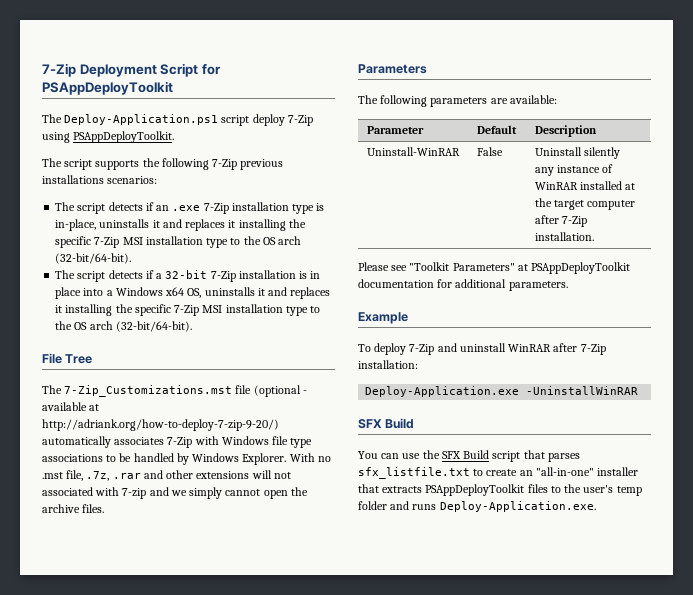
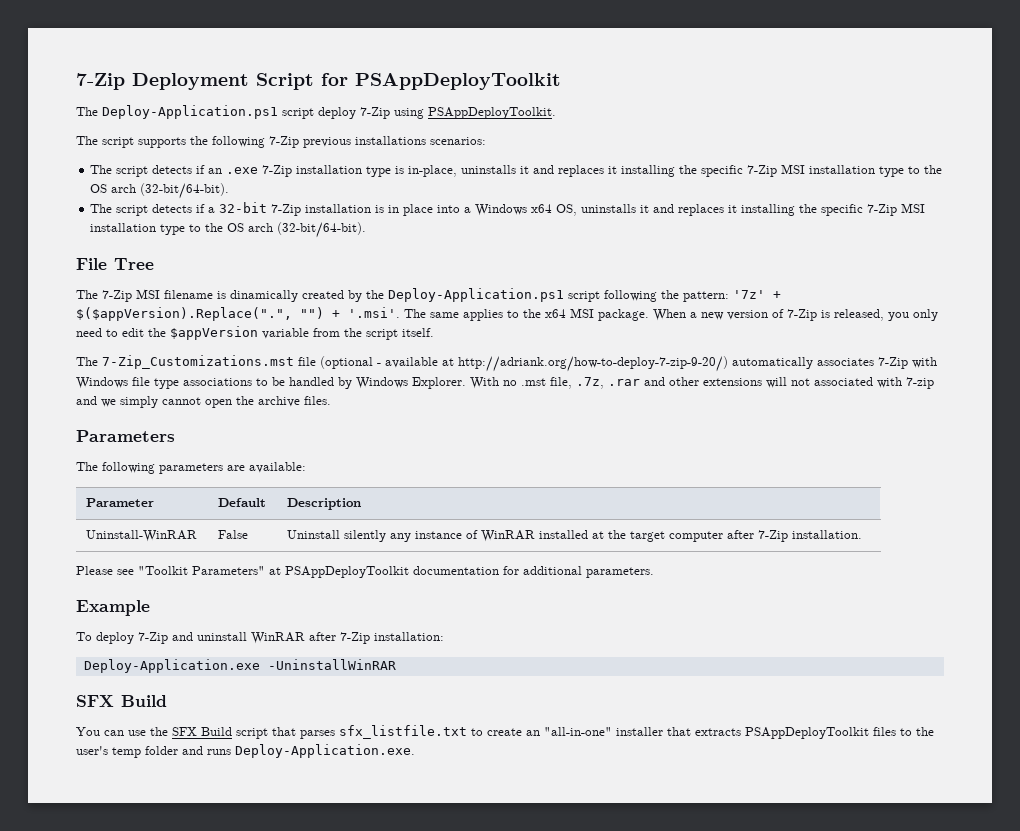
(93, 359) none -> [76,288,781,302] [76,307,938,321] [76,326,434,340] // The 7-Zip MSI filename is dinamically created by the Deploy-Application.ps1 script following the pattern: '7z' + $($appVersion).Replace(".", "") + '.msi'. The same applies to the x64 MSI package. When a new version of 7-Zip is released, you only need to edit the $appVersion variable from the script itself.

